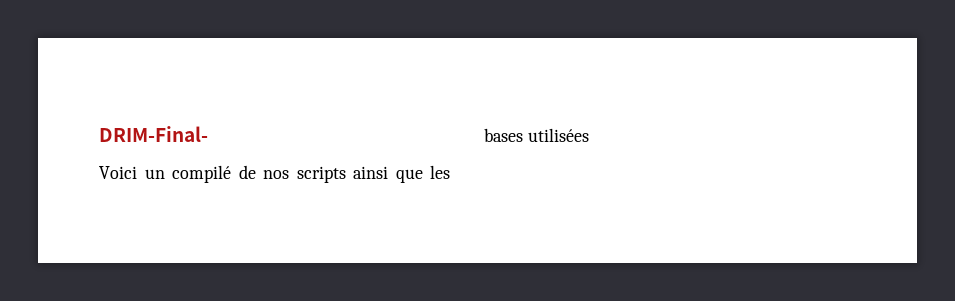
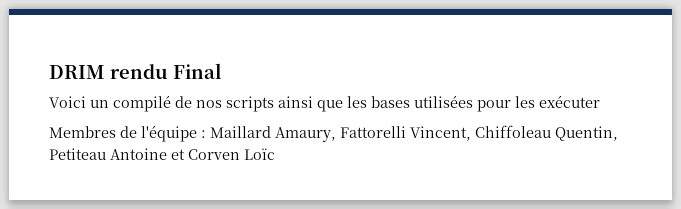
[99,126,208,142] DRIM-Final- -> [49,63,222,79] DRIM rendu Final
(589, 135) none -> [477,95,600,112] [49,125,618,142] [49,148,275,160] pour les exécuter // Membres de l'équipe : Maillard Amaury, Fattorelli Vincent, Chiffoleau Quentin, Petiteau Antoine et Corven Loïc

